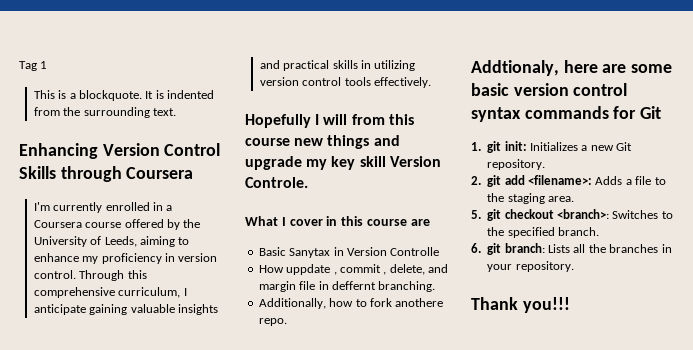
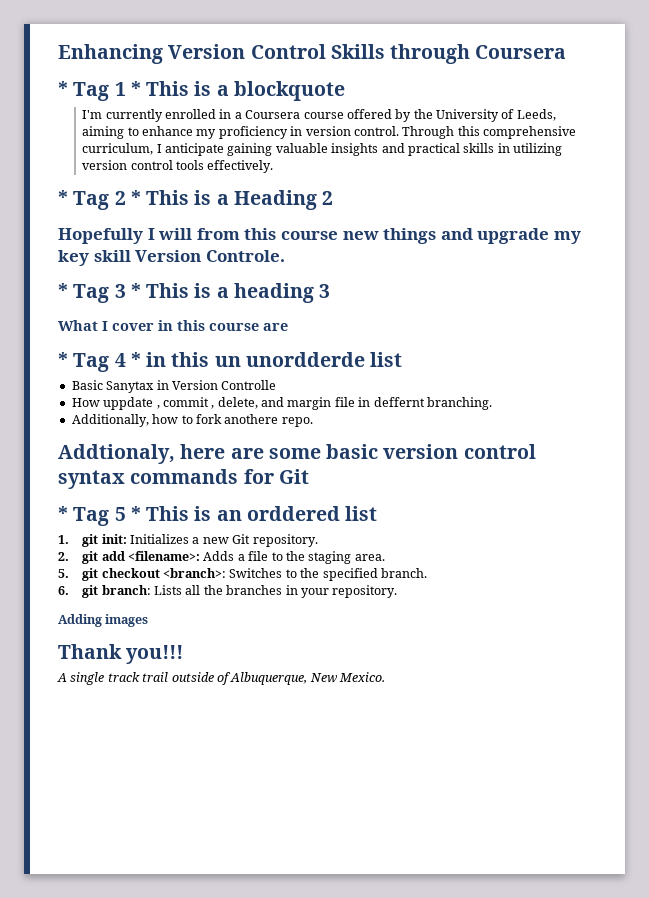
[19,61,48,71] [33,90,215,101] [33,107,177,118] Tag 1 // This is a blockquote. It is indented from the surrounding text. // -> (58, 54) none
(194, 173) none -> [58,81,345,101] // * Tag 1 * This is a blockquote
(432, 82) none -> [58,190,334,210] // * Tag 2 * This is a Heading 2
(308, 182) none -> [58,283,331,303] // * Tag 3 * This is a heading 3
(430, 222) none -> [58,352,403,372] // * Tag 4 * in this un unordderde list
(662, 112) none -> [58,506,378,526] // * Tag 5 * This is an orddered list
(574, 266) none -> [58,614,149,627] // Adding images
(570, 305) none -> [57,672,385,685] // A single track trail outside of Albuquerque, New Mexico.

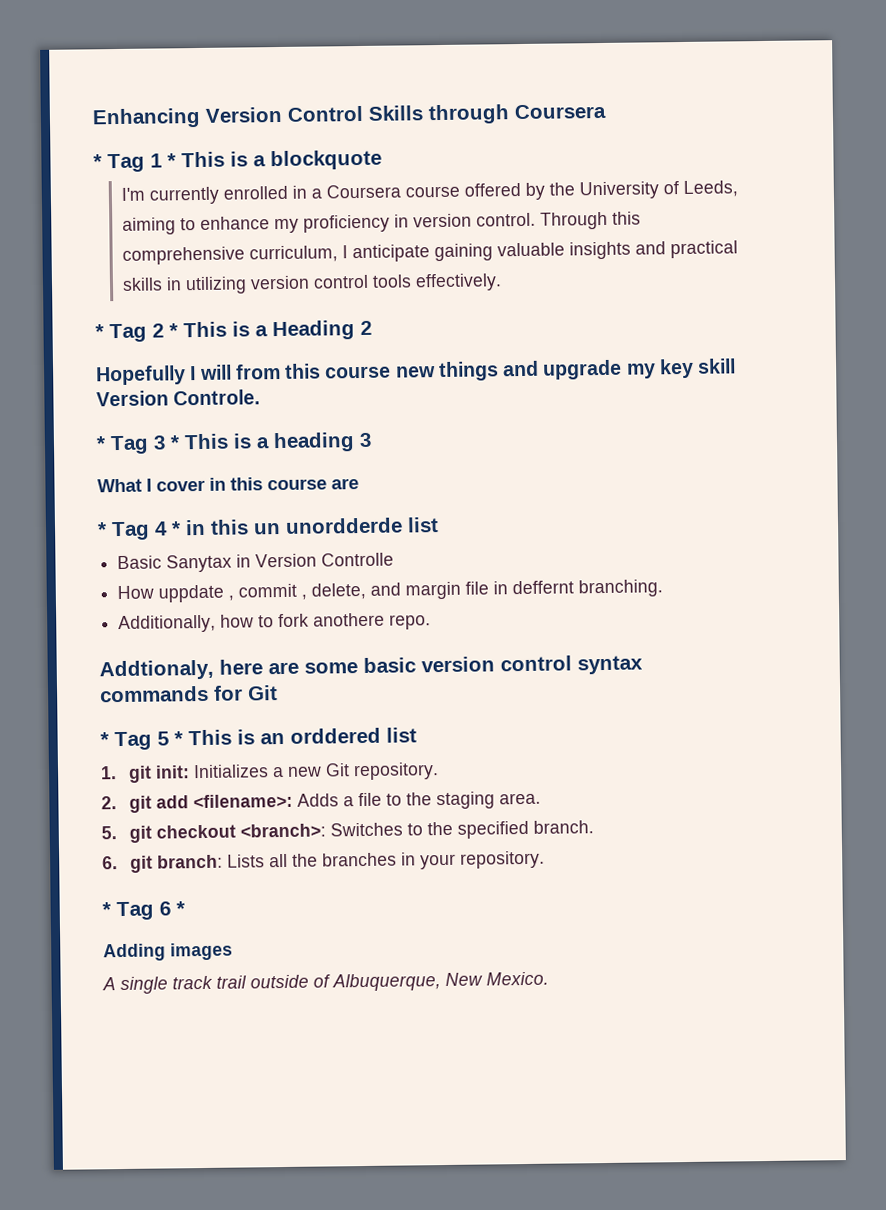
(398, 591) none -> [102,901,185,921] // * Tag 6 *
[58,644,184,664] // Thank you!!! -> (233, 951) none

